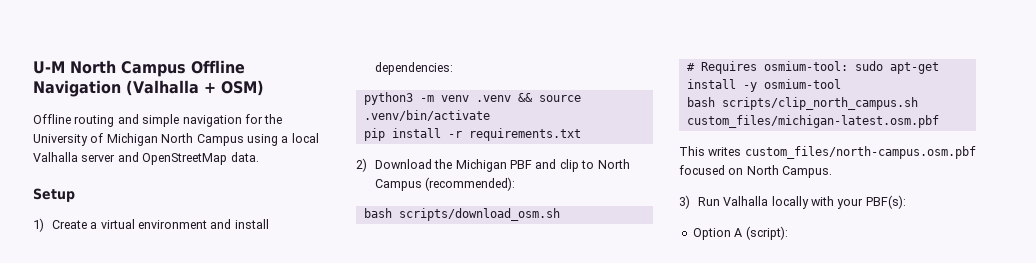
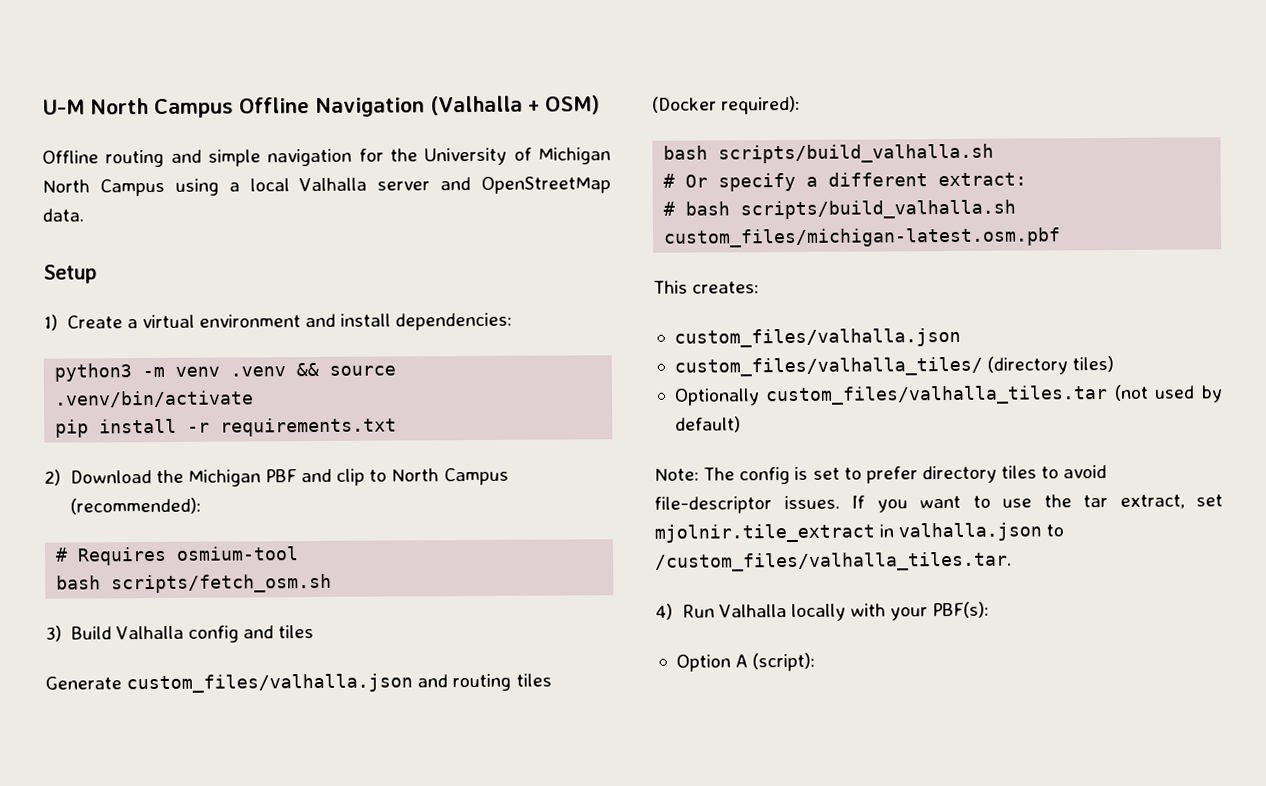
[363,208,560,221] // bash scripts/download_osm.sh -> (201, 506) none
[763,61,939,74] [686,79,841,92] [686,97,918,110] [686,115,939,128] [679,146,976,159] [679,165,833,178] [679,195,690,209] osmium-tool: sudo apt-get install -y osmium-tool // bash scripts/clip_north_campus.sh custom_files/michigan-latest.osm.pbf // This writes custom_files/north-campus.osm.pbf focused on North Campus. // 3) -> [176,546,300,561] [56,573,333,594] [45,625,315,643] [45,673,552,694] [652,95,801,115] [663,143,995,164] [663,172,1028,192] [663,199,1017,220] [663,227,1062,248] [653,280,760,294] [673,327,961,348] [673,355,1115,377] [673,384,1223,406] [674,416,741,433] [654,465,1108,485] [654,494,1223,514] [654,522,1065,543] [655,551,1012,572] [655,603,673,620] osmium-tool // bash scripts/fetch_osm.sh // 3) Build Valhalla config and tiles // Generate custom_files/valhalla.json and routing tiles (Docker required): // bash scripts/build_valhalla.sh // # Or specify a different extract: // # bash scripts/build_valhalla.sh custom_files/michigan-latest.osm.pbf // This creates: // custom_files/valhalla.json // custom_files/valhalla_tiles/ (directory tiles) // Optionally custom_files/valhalla_tiles.tar (not used by default) // Note: The config is set to prefer directory tiles to avoid file-descriptor issues. If you want to use the tar extract, set mjolnir.tile_extract in valhalla.json to /custom_files/valhalla_tiles.tar. // 4)

